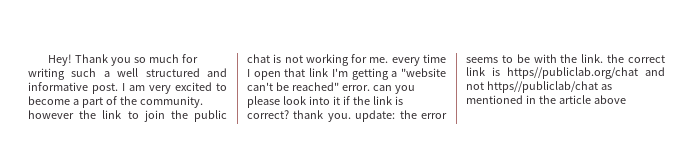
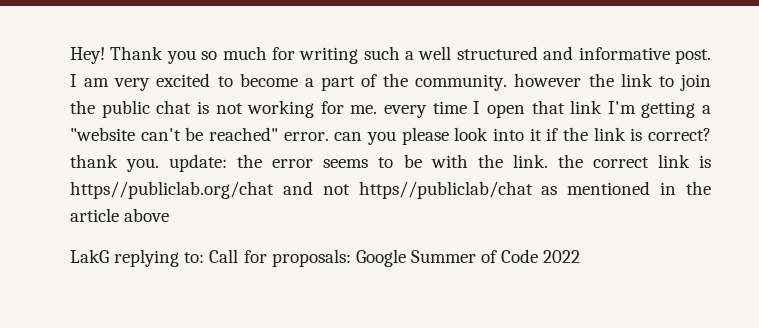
(626, 99) none -> [70,249,581,267] // LakG replying to: Call for proposals: Google Summer of Code 2022

